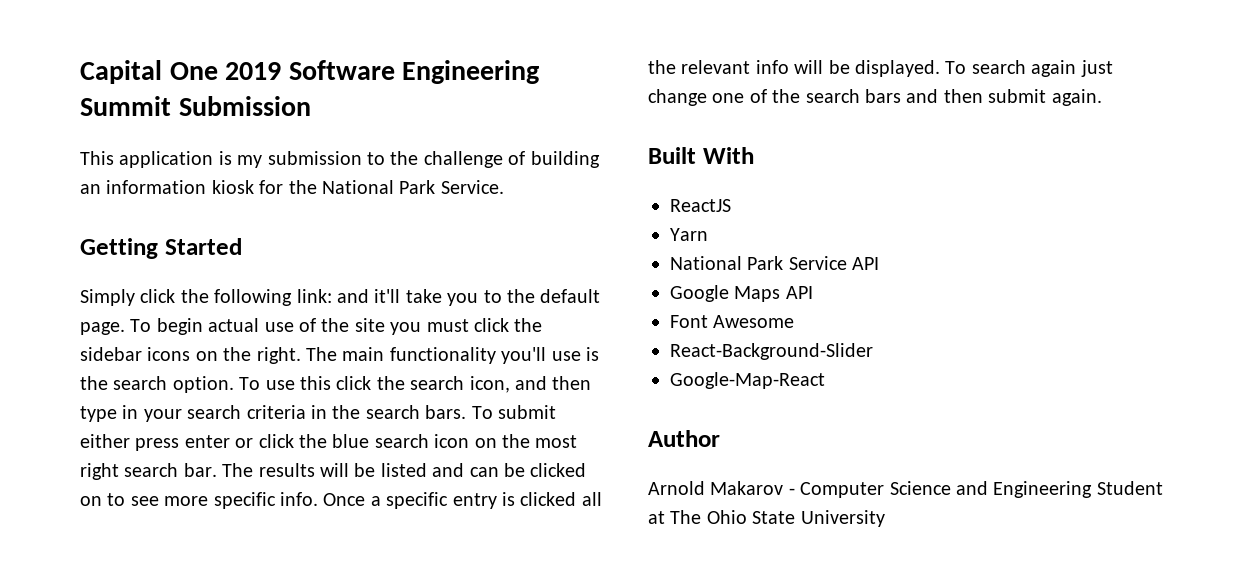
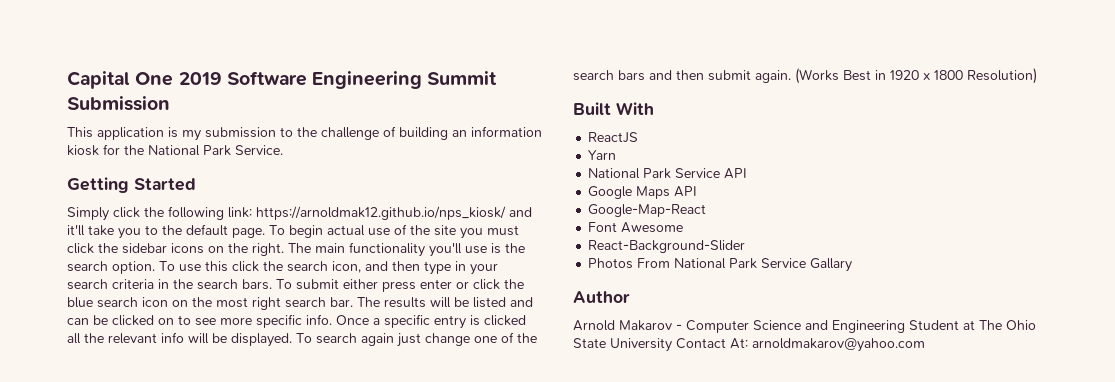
(332, 296) none -> [256,206,506,220] https://arnoldmak12.github.io/nps_kiosk/
(1102, 97) none -> [795,68,1037,84] (Works Best in 1920 x 1800 Resolution)
(813, 292) none -> [588,204,707,217] // Google-Map-React
[670,372,825,389] Google-Map-React -> [588,258,853,272] Photos From National Park Service Gallary
(885, 518) none -> [676,338,925,352] Contact At: arnoldmakarov@yahoo.com

